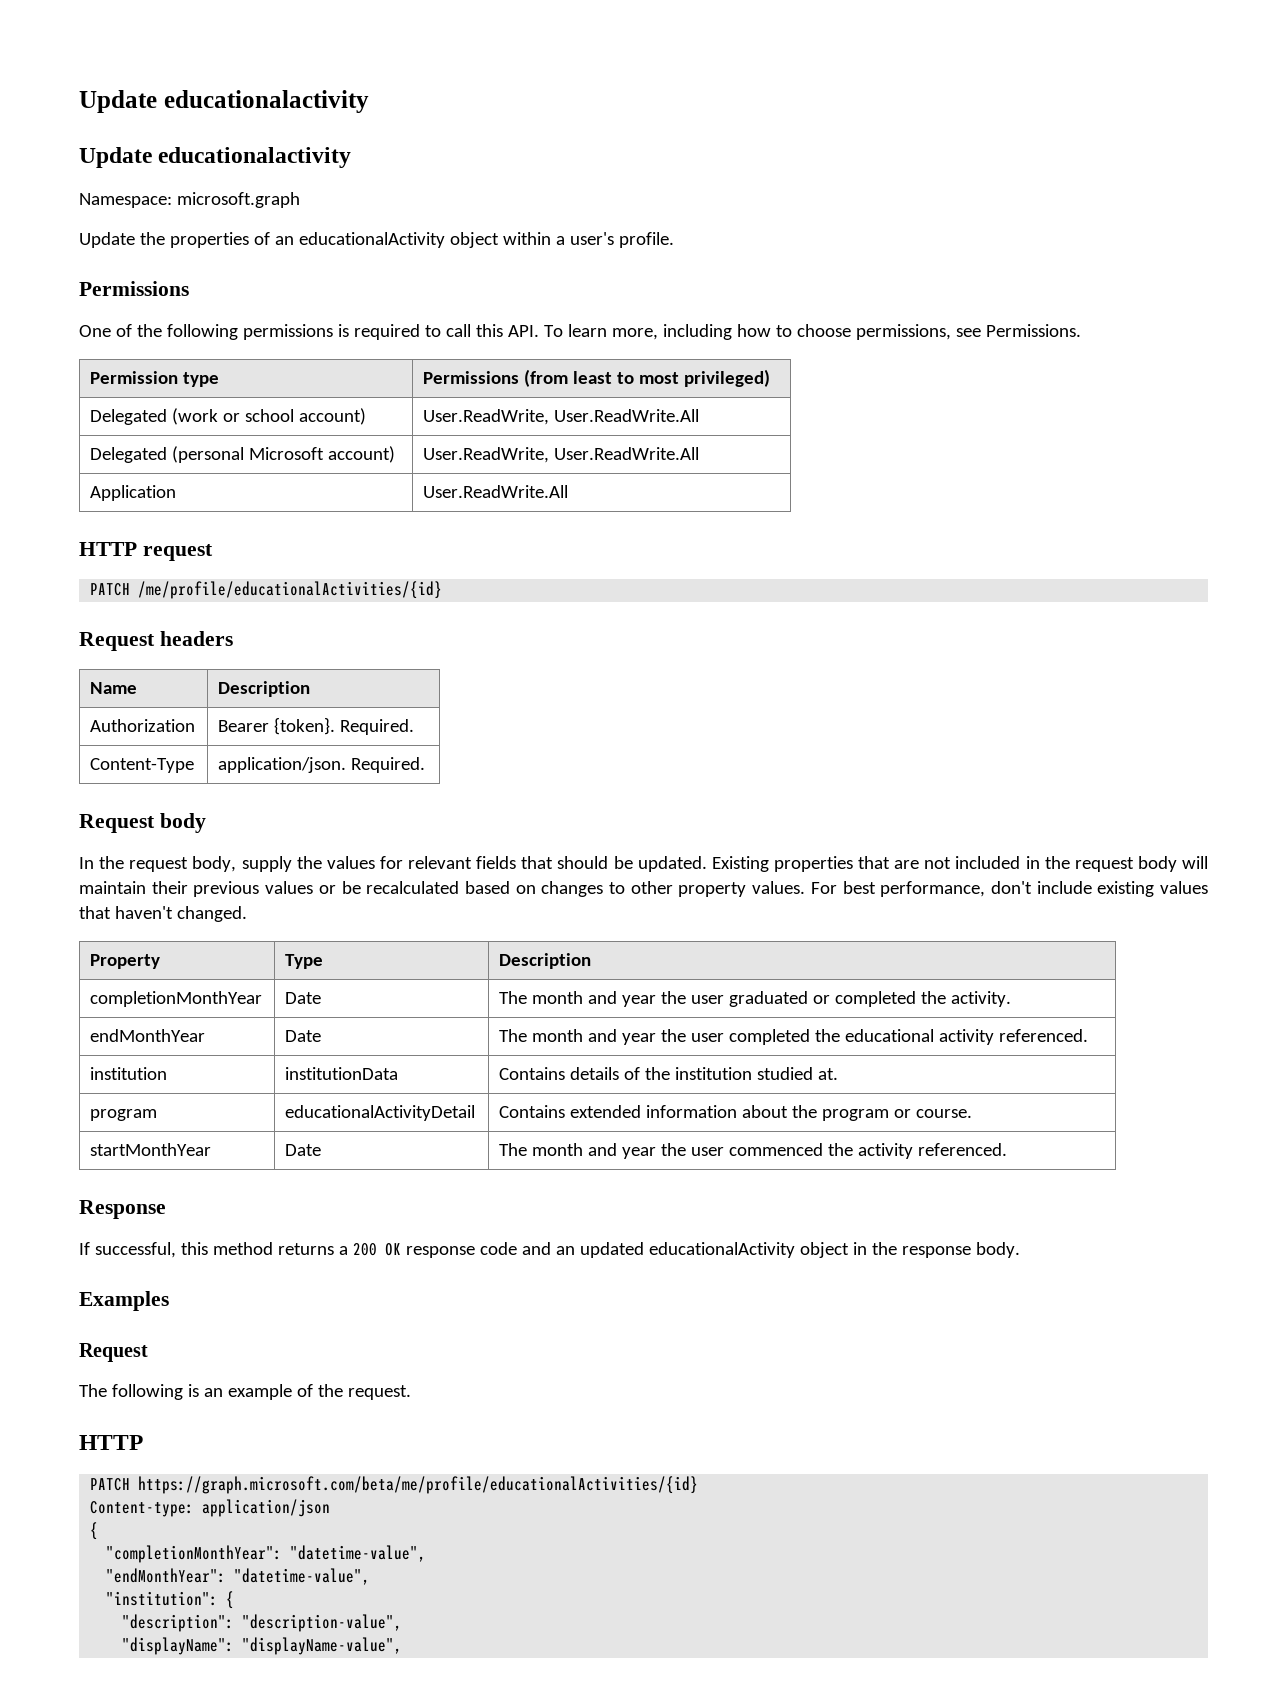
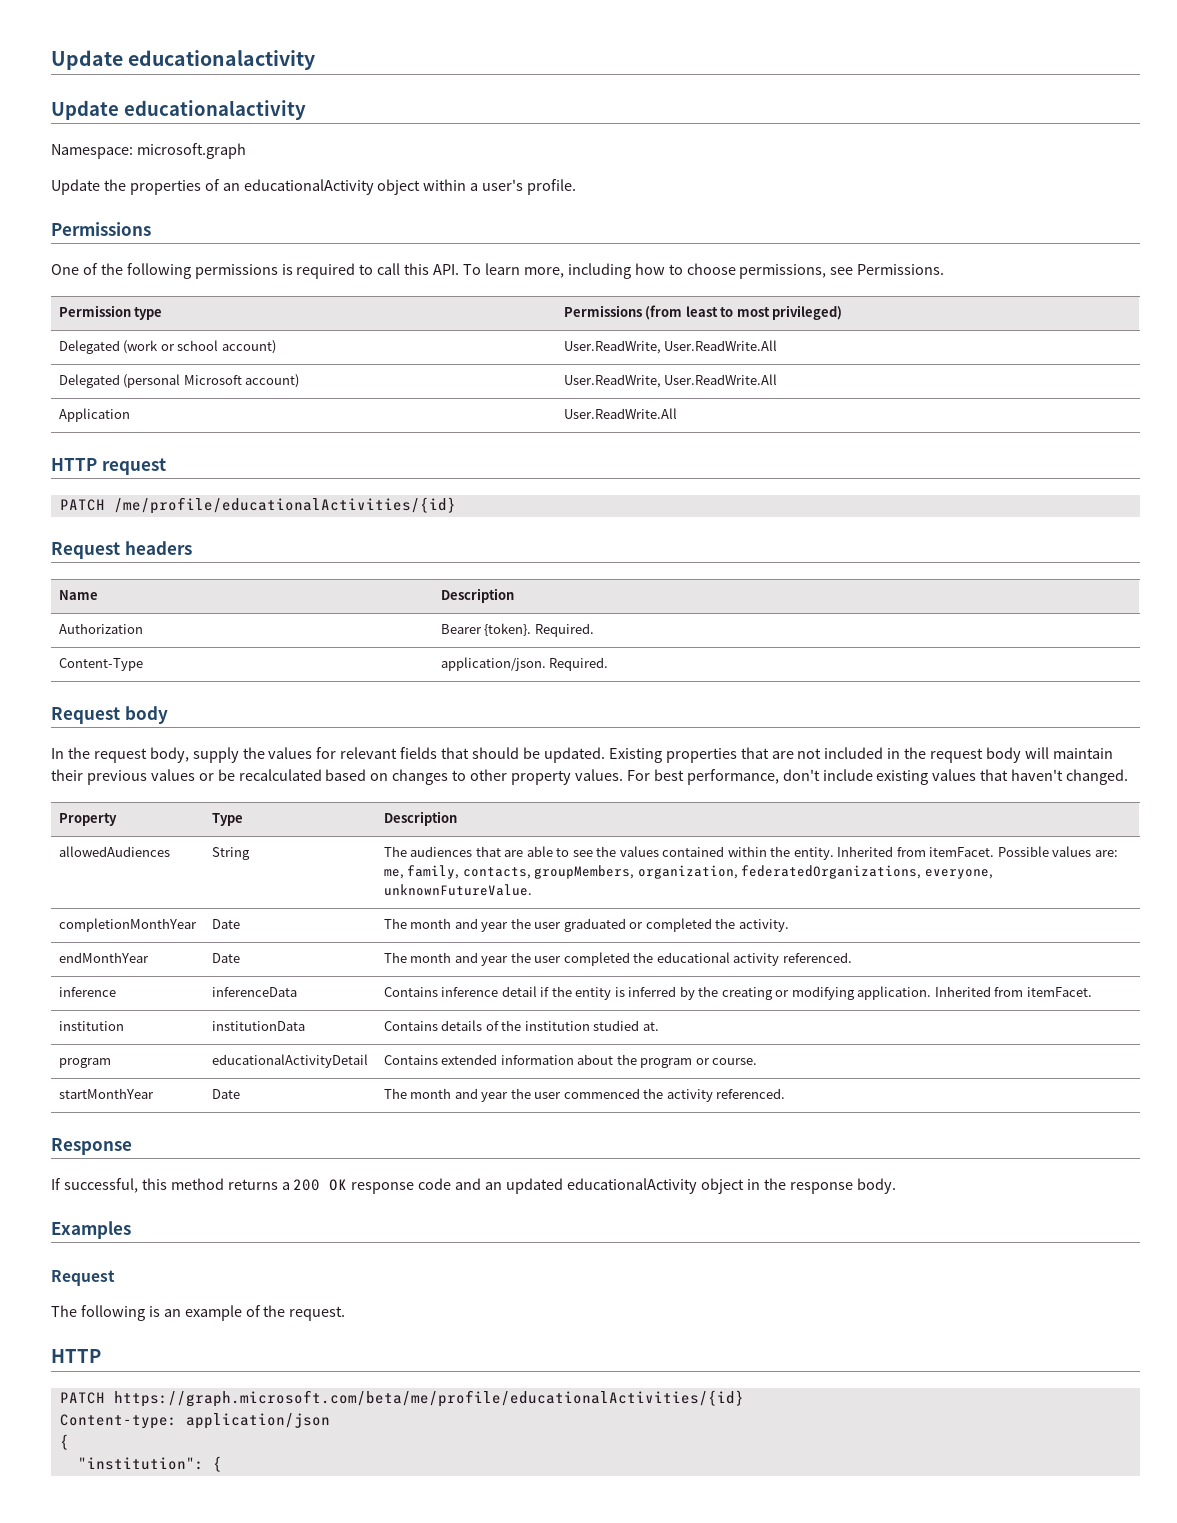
(592, 961) none -> [58,846,170,857] [211,847,250,860] [383,846,1118,860] [383,865,993,879] [383,884,532,896] // allowedAudiences | String | The audiences that are able to see the values contained within the entity. Inherited from itemFacet. Possible values are: me, family, contacts, groupMembers, organization, federatedOrganizations, everyone, unknownFutureValue.
(1089, 1035) none -> [58,987,116,997] [211,987,297,997] [383,986,1092,1000] // inference | inferenceData | Contains inference detail if the entity is inferred by the creating or modifying application. Inherited from itemFacet.
[106,1545,427,1563] [106,1568,371,1585] [106,1591,235,1609] [122,1614,403,1632] [122,1637,403,1655] "completionMonthYear": "datetime-value", // "endMonthYear": "datetime-value", // "institution": { // "description": "description-value", // "displayName": "displayName-value", -> [77,1456,222,1472] "institution": {

